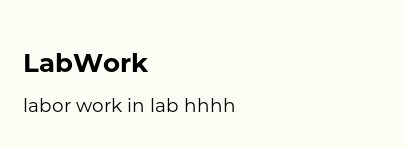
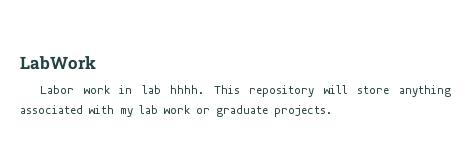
[23,98,71,112] labor -> [40,85,75,94] Labor
[184,98,236,112] hhhh -> [170,85,451,97] [20,105,332,117] hhhh. This repository will store anything associated with my lab work or graduate projects.

